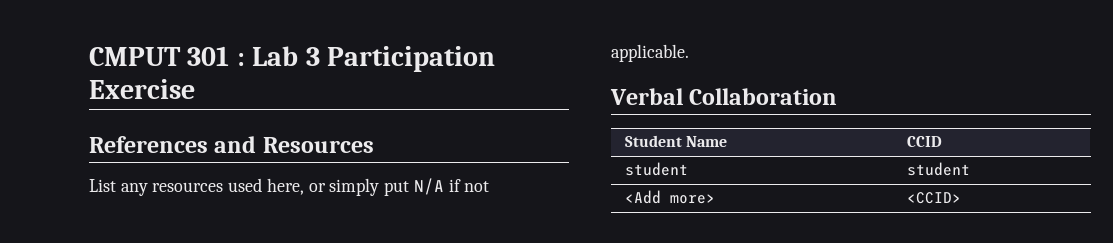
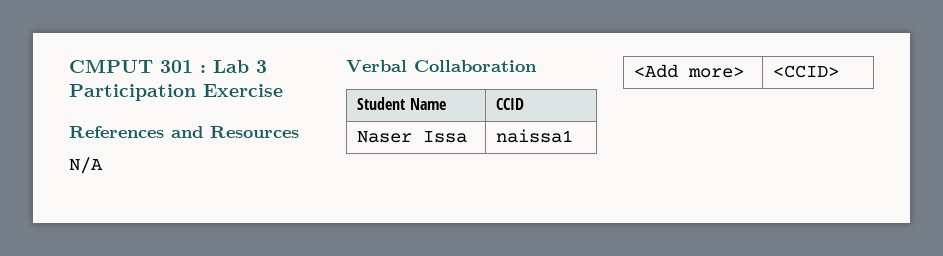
[89,178,490,196] [611,44,689,62] List any resources used here, or simply put N/A if not applicable. -> [69,157,103,174] N/A
[624,162,688,176] [906,162,970,176] student | student -> [357,131,468,143] [496,129,574,143] Naser Issa | naissa1

